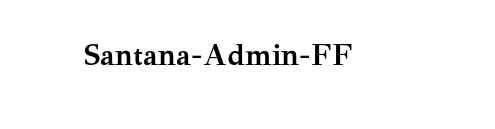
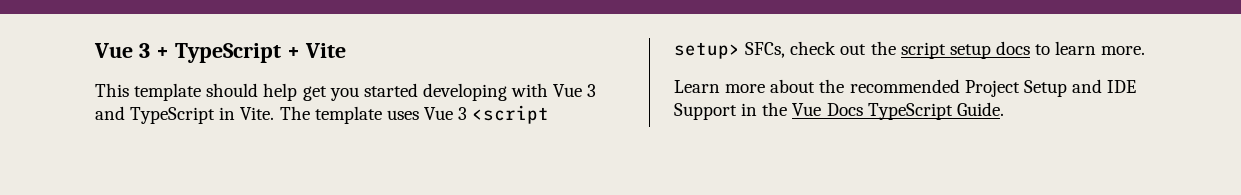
[84,43,353,66] Santana-Admin-FF -> [94,43,346,63] [95,83,597,101] [95,105,550,124] [674,41,1146,59] [674,79,1137,97] [674,102,1004,120] Vue 3 + TypeScript + Vite // This template should help get you started developing with Vue 3 and TypeScript in Vite. The template uses Vue 3 <script setup> SFCs, check out the script setup docs to learn more. // Learn more about the recommended Project Setup and IDE Support in the Vue Docs TypeScript Guide.

